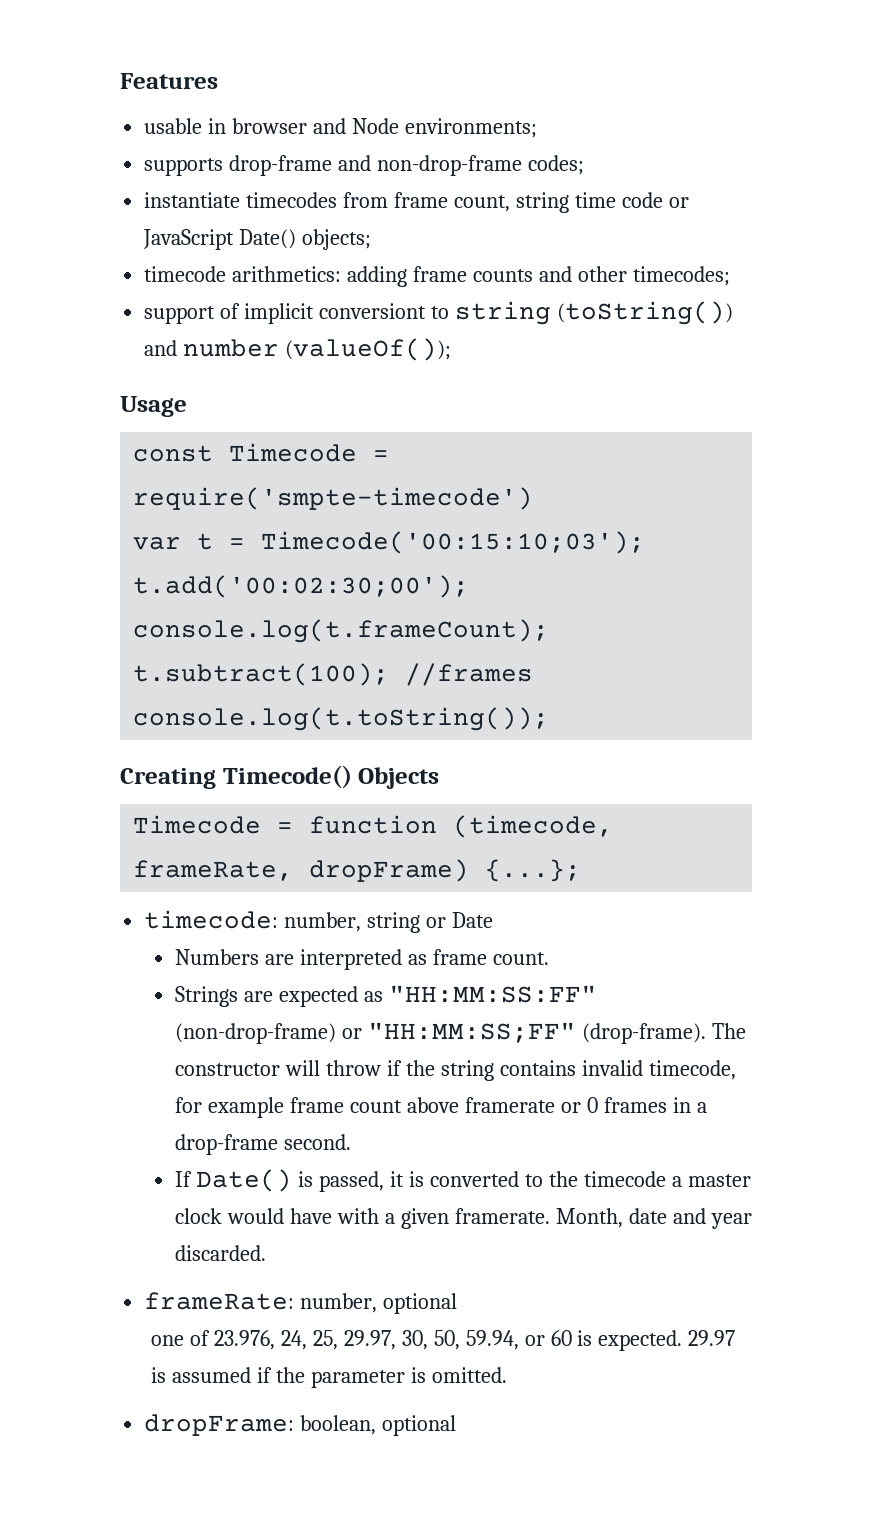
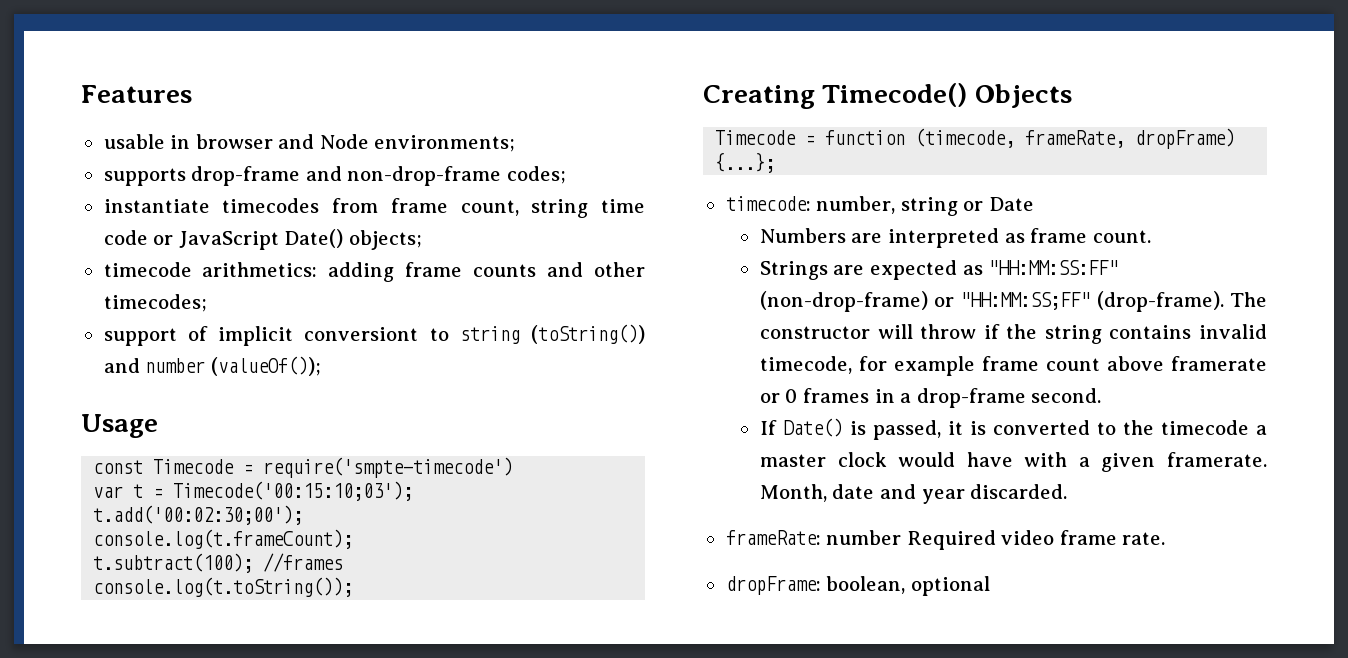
[300,1293,458,1314] [151,1330,736,1351] [151,1367,507,1388] number, optional // one of 23.976, 24, 25, 29.97, 30, 50, 59.94, or 60 is expected. 29.97 is assumed if the parameter is omitted. -> [826,530,1166,550] number Required video frame rate.

